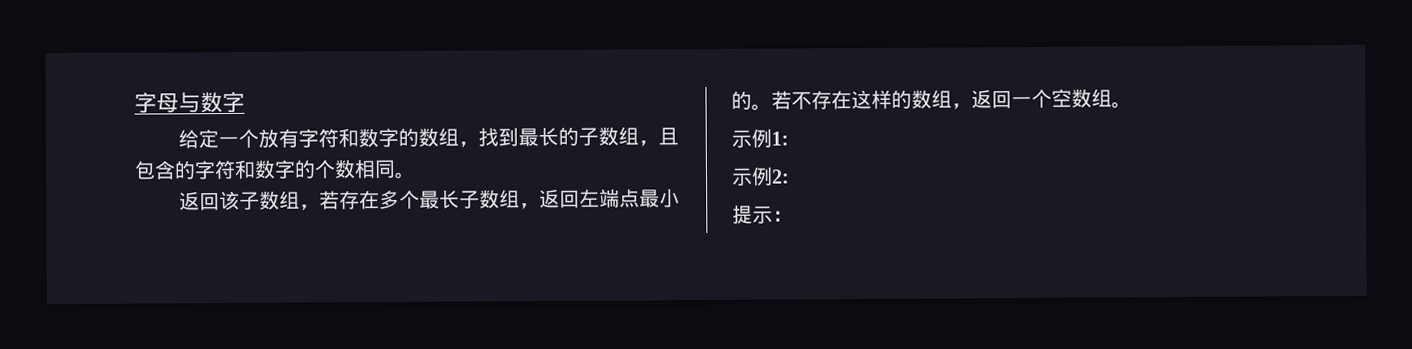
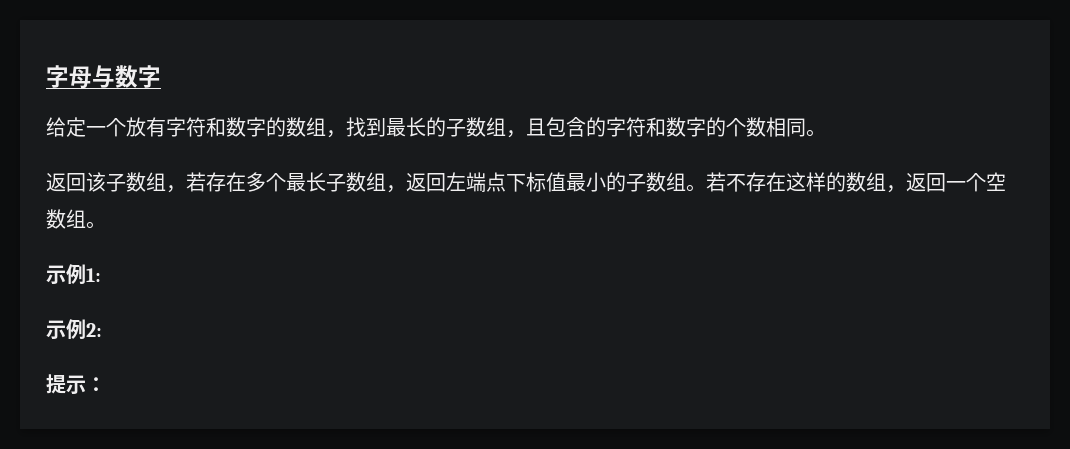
[638,188,680,208] [731,90,752,110] 最小的 -> [506,172,686,192] 下标值最小的子数组

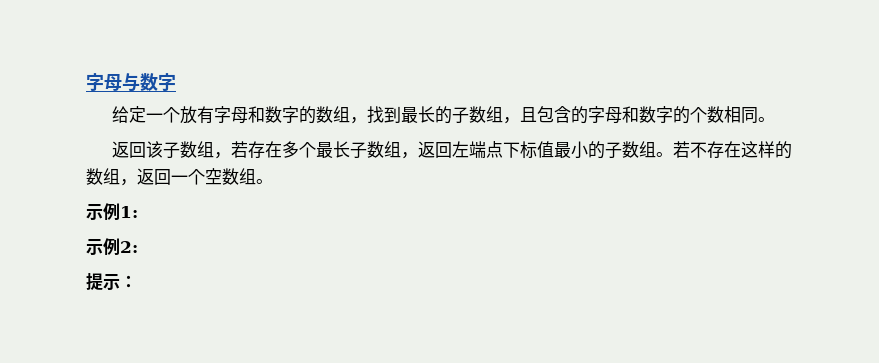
[186,117,206,137] 符 -> [230,107,248,124] 母
[626,117,646,137] 符 -> [604,107,622,124] 母

